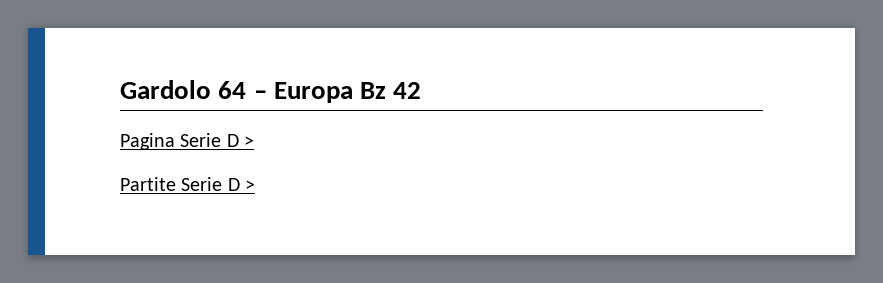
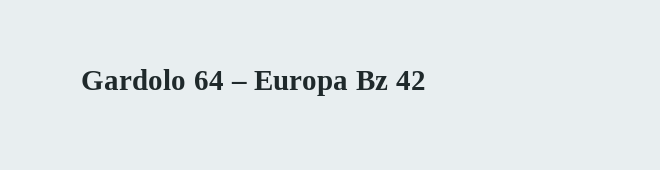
[120,133,255,150] [120,177,256,191] // Pagina Serie D > // Partite Serie D > -> (427, 80) none

